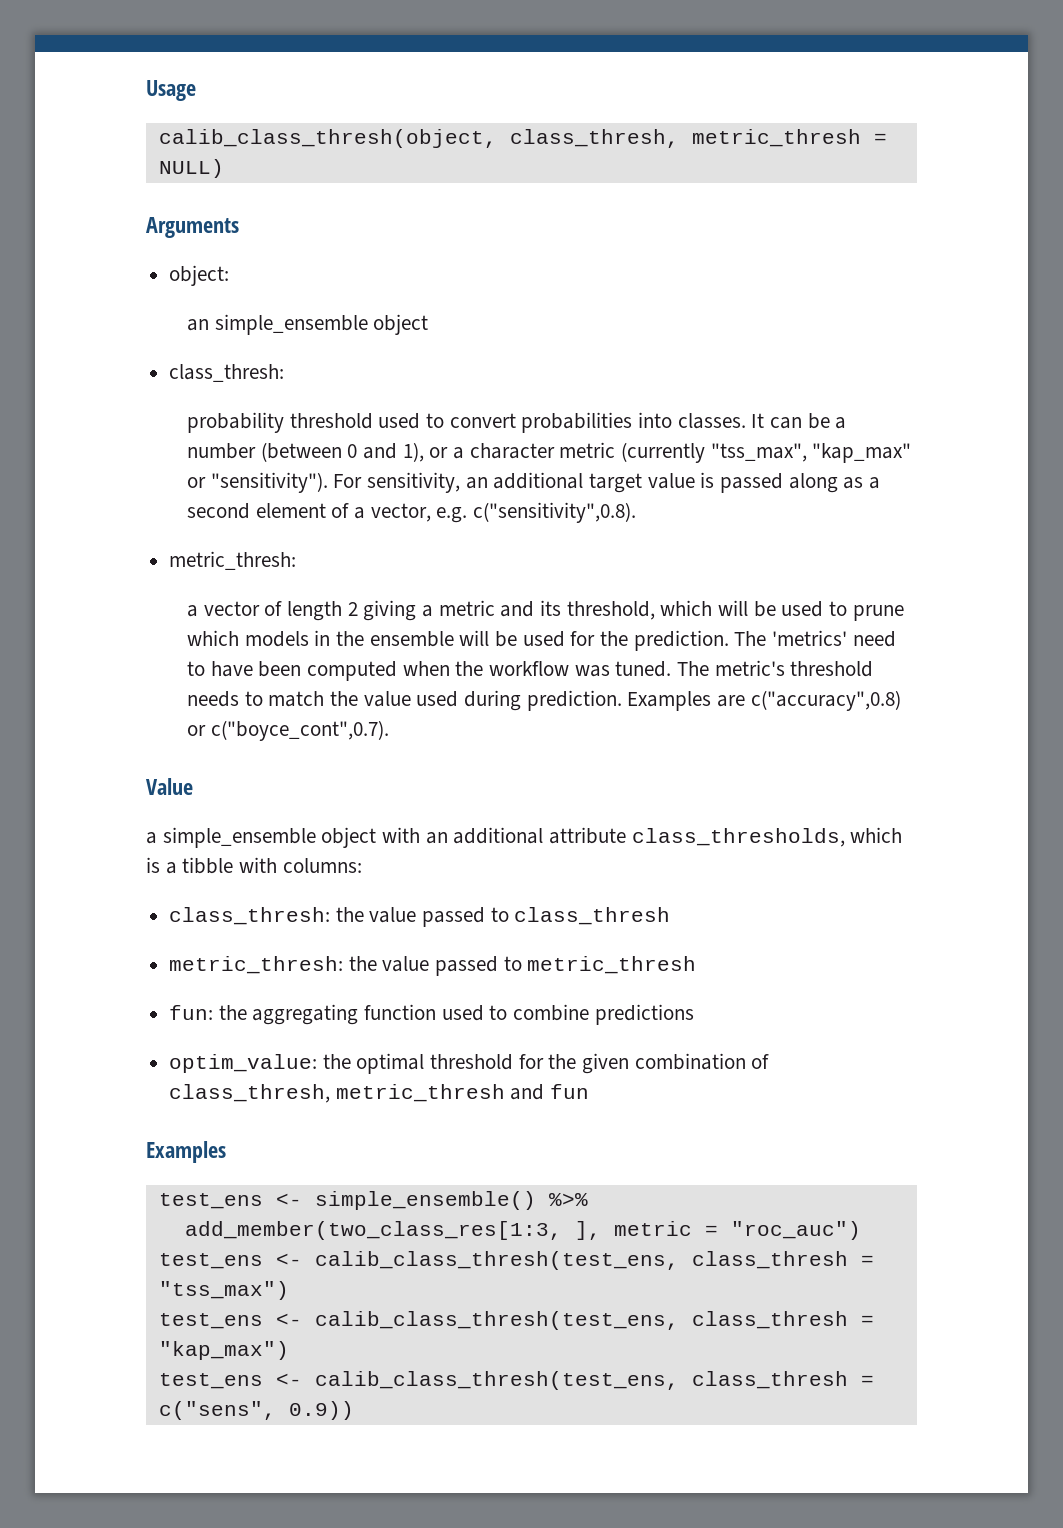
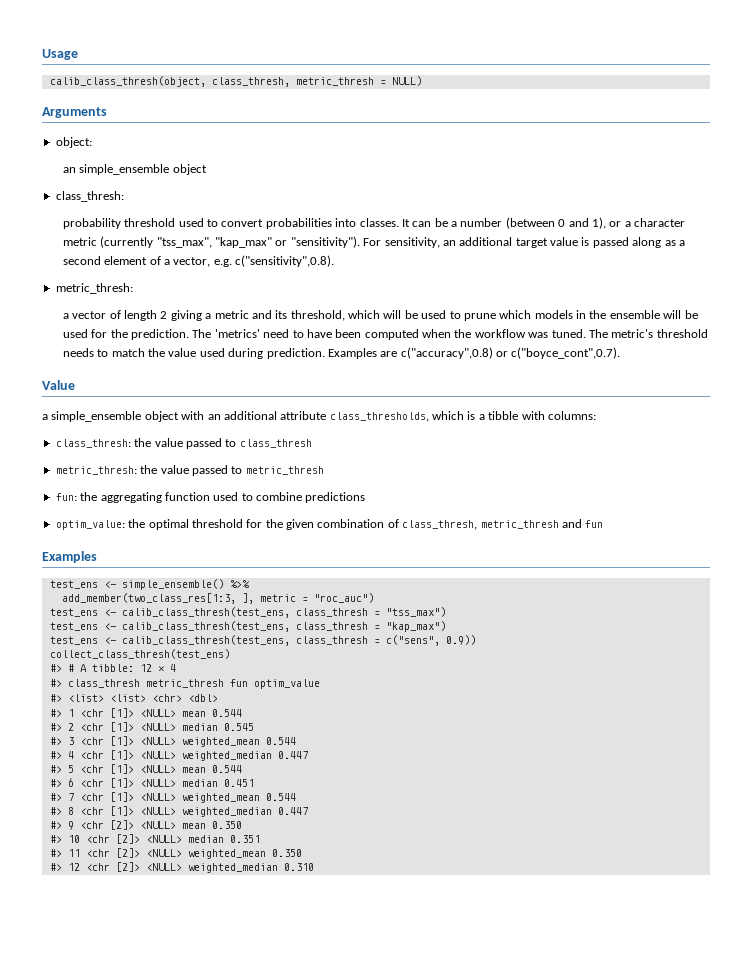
(354, 1410) none -> [49,649,230,659] [49,664,176,672] [49,679,320,689] [49,694,218,702] [49,708,242,718] [49,722,254,732] [49,736,296,747] [49,750,308,761] [49,764,242,774] [49,778,254,788] [49,792,296,803] [49,806,308,817] [49,820,242,830] [49,834,260,844] [49,848,302,859] [49,862,314,873] // collect_class_thresh(test_ens) // #> # A tibble: 12 × 4 // #> class_thresh metric_thresh fun optim_value // #> <list> <list> <chr> <dbl> // #> 1 <chr [1]> <NULL> mean 0.544 // #> 2 <chr [1]> <NULL> median 0.545 // #> 3 <chr [1]> <NULL> weighted_mean 0.544 // #> 4 <chr [1]> <NULL> weighted_median 0.447 // #> 5 <chr [1]> <NULL> mean 0.544 // #> 6 <chr [1]> <NULL> median 0.451 // #> 7 <chr [1]> <NULL> weighted_mean 0.544 // #> 8 <chr [1]> <NULL> weighted_median 0.447 // #> 9 <chr [2]> <NULL> mean 0.350 // #> 10 <chr [2]> <NULL> median 0.351 // #> 11 <chr [2]> <NULL> weighted_mean 0.350 // #> 12 <chr [2]> <NULL> weighted_median 0.310

